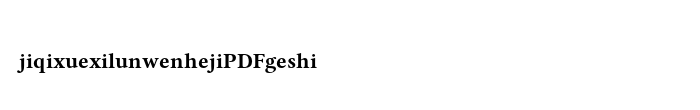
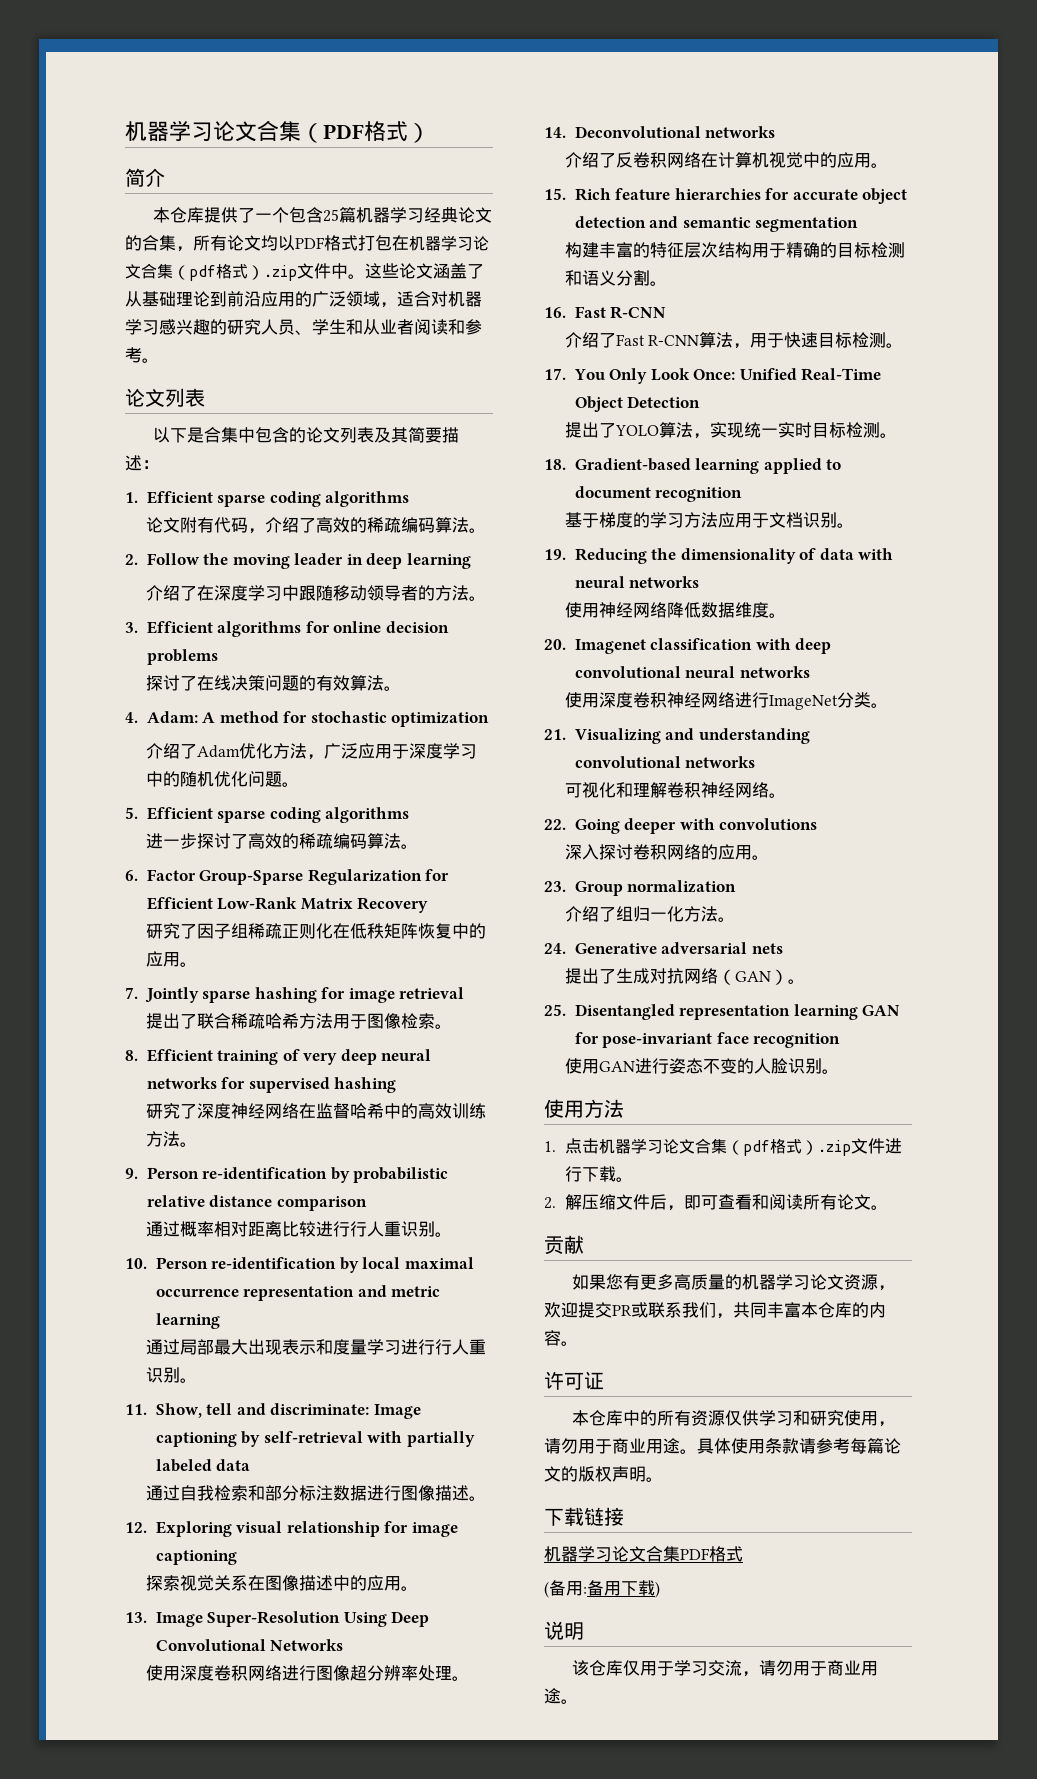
[17,53,317,73] jiqixuexilunwenhejiPDFgeshi -> [125,120,430,143] [125,168,165,187] [153,207,493,223] [125,235,489,252] [125,263,484,281] [125,291,482,308] [125,319,482,335] [125,347,159,363] [125,388,205,407] [153,427,460,443] [125,455,159,471] [125,491,410,507] [145,517,486,534] [125,553,472,569] [145,585,486,601] [125,621,449,637] [146,649,218,665] [145,675,401,691] [125,711,490,727] [145,743,477,760] [145,771,299,787] [125,807,410,823] [145,833,418,849] [125,869,450,885] [146,897,429,913] [145,923,486,939] [145,951,197,967] [125,987,465,1003] [145,1013,452,1029] [125,1049,432,1065] [146,1077,397,1093] [145,1103,486,1119] [145,1131,197,1147] [125,1167,449,1183] [146,1195,367,1211] [145,1221,452,1237] [125,1257,474,1273] [155,1285,441,1301] [155,1313,220,1329] [145,1339,486,1355] [145,1367,197,1383] [125,1403,421,1419] [155,1431,475,1447] [155,1459,251,1472] [145,1485,486,1501] [125,1521,458,1537] [155,1550,237,1565] [145,1575,418,1591] [125,1611,430,1627] [155,1639,344,1651] [145,1665,469,1681] [544,126,776,138] [564,152,888,168] [544,188,908,204] [574,216,859,232] [564,242,905,258] [564,270,667,286] [544,306,667,319] [564,332,904,349] [544,368,882,384] [574,396,701,412] [564,422,897,439] [544,458,842,474] [574,486,743,502] [564,512,854,528] [544,548,894,564] [574,576,700,588] [564,602,786,618] [544,638,832,654] [574,666,810,678] [564,692,888,710] [544,728,810,744] [574,756,756,768] [564,782,786,798] [544,818,818,834] [564,844,769,860] [544,880,737,896] [564,906,735,922] [544,942,783,954] [564,968,805,985] [544,1004,901,1020] [574,1032,841,1048] [564,1058,839,1074] [544,1099,624,1118] [544,1138,902,1156] [564,1166,633,1182] [544,1194,888,1211] [544,1235,584,1255] [572,1274,896,1291] [544,1302,886,1319] [544,1330,578,1346] [544,1371,604,1390] [572,1410,896,1427] [544,1438,901,1454] [544,1466,663,1482] [544,1507,624,1526] [544,1546,743,1562] [544,1580,660,1598] [544,1621,584,1640] [572,1660,879,1677] [544,1688,578,1704] 机器学习论文合集（PDF格式） // 简介 // 本仓库提供了一个包含25篇机器学习经典论文的合集，所有论文均以PDF格式打包在机器学习论文合集（pdf格式）.zip文件中。这些论文涵盖了从基础理论到前沿应用的广泛领域，适合对机器学习感兴趣的研究人员、学生和从业者阅读和参考。 // 论文列表 // 以下是合集中包含的论文列表及其简要描述： // 1. Efficient sparse coding algorithms // 论文附有代码，介绍了高效的稀疏编码算法。 // 2. Follow the moving leader in deep learning // 介绍了在深度学习中跟随移动领导者的方法。 // 3. Efficient algorithms for online decision problems // 探讨了在线决策问题的有效算法。 // 4. Adam: A method for stochastic optimization // 介绍了Adam优化方法，广泛应用于深度学习中的随机优化问题。 // 5. Efficient sparse coding algorithms // 进一步探讨了高效的稀疏编码算法。 // 6. Factor Group-Sparse Regularization for Efficient Low-Rank Matrix Recovery // 研究了因子组稀疏正则化在低秩矩阵恢复中的应用。 // 7. Jointly sparse hashing for image retrieval // 提出了联合稀疏哈希方法用于图像检索。 // 8. Efficient training of very deep neural networks for supervised hashing // 研究了深度神经网络在监督哈希中的高效训练方法。 // 9. Person re-identification by probabilistic relative distance comparison // 通过概率相对距离比较进行行人重识别。 // 10. Person re-identification by local maximal occurrence representation and metric learning // 通过局部最大出现表示和度量学习进行行人重识别。 // 11. Show, tell and discriminate: Image captioning by self-retrieval with partially labeled data // 通过自我检索和部分标注数据进行图像描述。 // 12. Exploring visual relationship for image captioning // 探索视觉关系在图像描述中的应用。 // 13. Image Super-Resolution Using Deep Convolutional Networks // 使用深度卷积网络进行图像超分辨率处理。 // 14. Deconvolutional networks // 介绍了反卷积网络在计算机视觉中的应用。 // 15. Rich feature hierarchies for accurate object detection and semantic segmentation // 构建丰富的特征层次结构用于精确的目标检测和语义分割。 // 16. Fast R-CNN // 介绍了Fast R-CNN算法，用于快速目标检测。 // 17. You Only Look Once: Unified Real-Time Object Detection // 提出了YOLO算法，实现统一实时目标检测。 // 18. Gradient-based learning applied to document recognition // 基于梯度的学习方法应用于文档识别。 // 19. Reducing the dimensionality of data with neural networks // 使用神经网络降低数据维度。 // 20. Imagenet classification with deep convolutional neural networks // 使用深度卷积神经网络进行ImageNet分类。 // 21. Visualizing and understanding convolutional networks // 可视化和理解卷积神经网络。 // 22. Going deeper with convolutions // 深入探讨卷积网络的应用。 // 23. Group normalization // 介绍了组归一化方法。 // 24. Generative adversarial nets // 提出了生成对抗网络（GAN）。 // 25. Disentangled representation learning GAN for pose-invariant face recognition // 使用GAN进行姿态不变的人脸识别。 // 使用方法 // 1.点击机器学习论文合集（pdf格式）.zip文件进行下载。 // 2.解压缩文件后，即可查看和阅读所有论文。 // 贡献 // 如果您有更多高质量的机器学习论文资源，欢迎提交PR或联系我们，共同丰富本仓库的内容。 // 许可证 // 本仓库中的所有资源仅供学习和研究使用，请勿用于商业用途。具体使用条款请参考每篇论文的版权声明。 // 下载链接 // 机器学习论文合集PDF格式 // (备用:备用下载) // 说明 // 该仓库仅用于学习交流，请勿用于商业用途。

